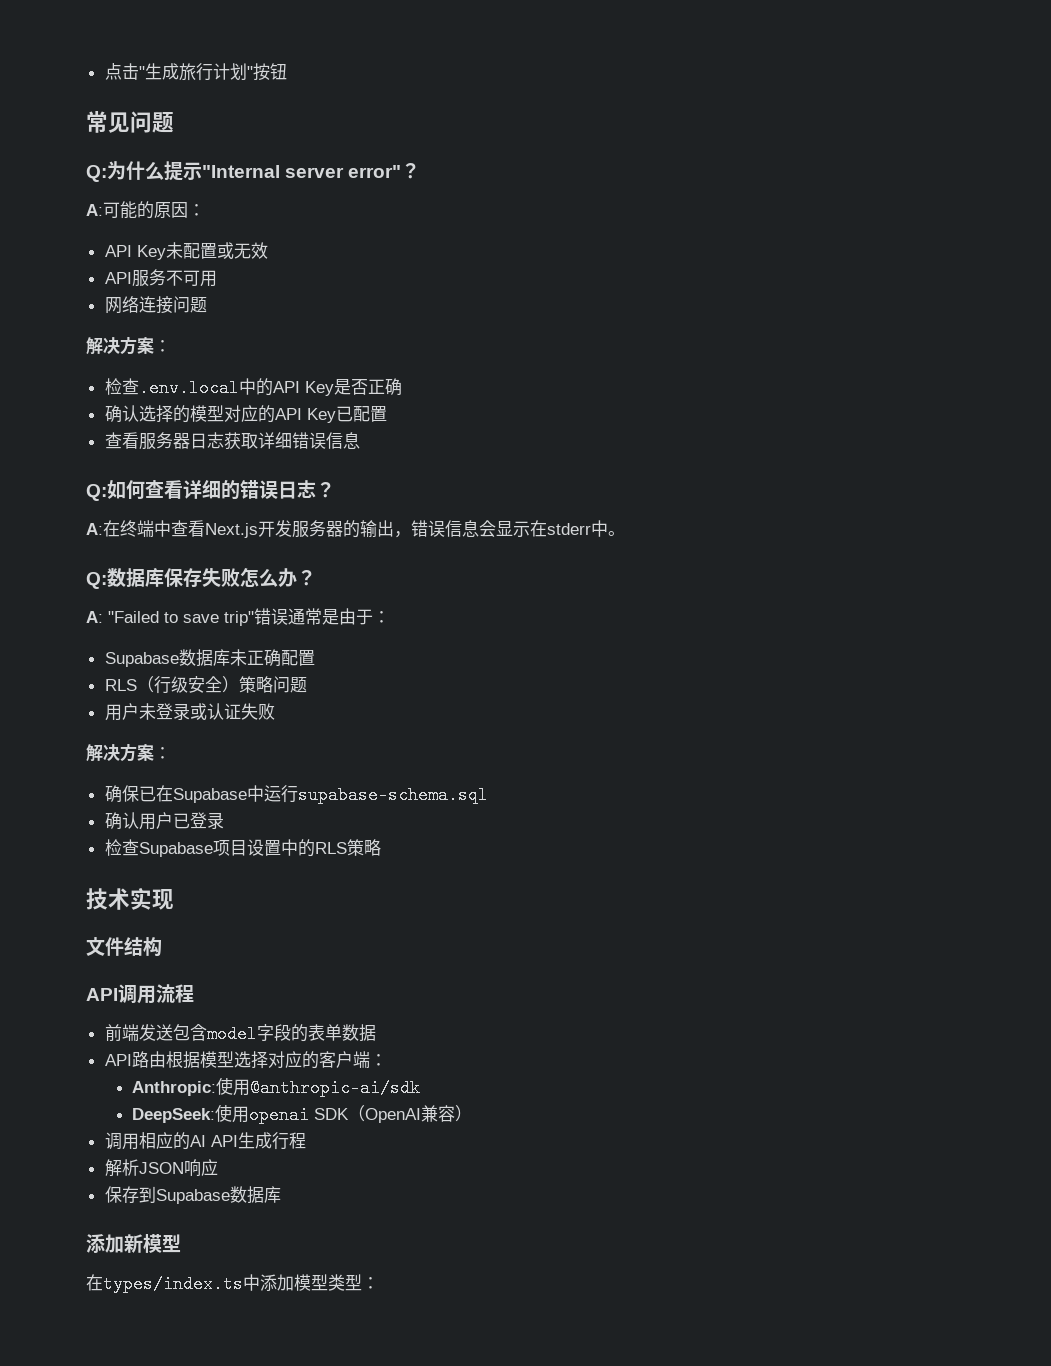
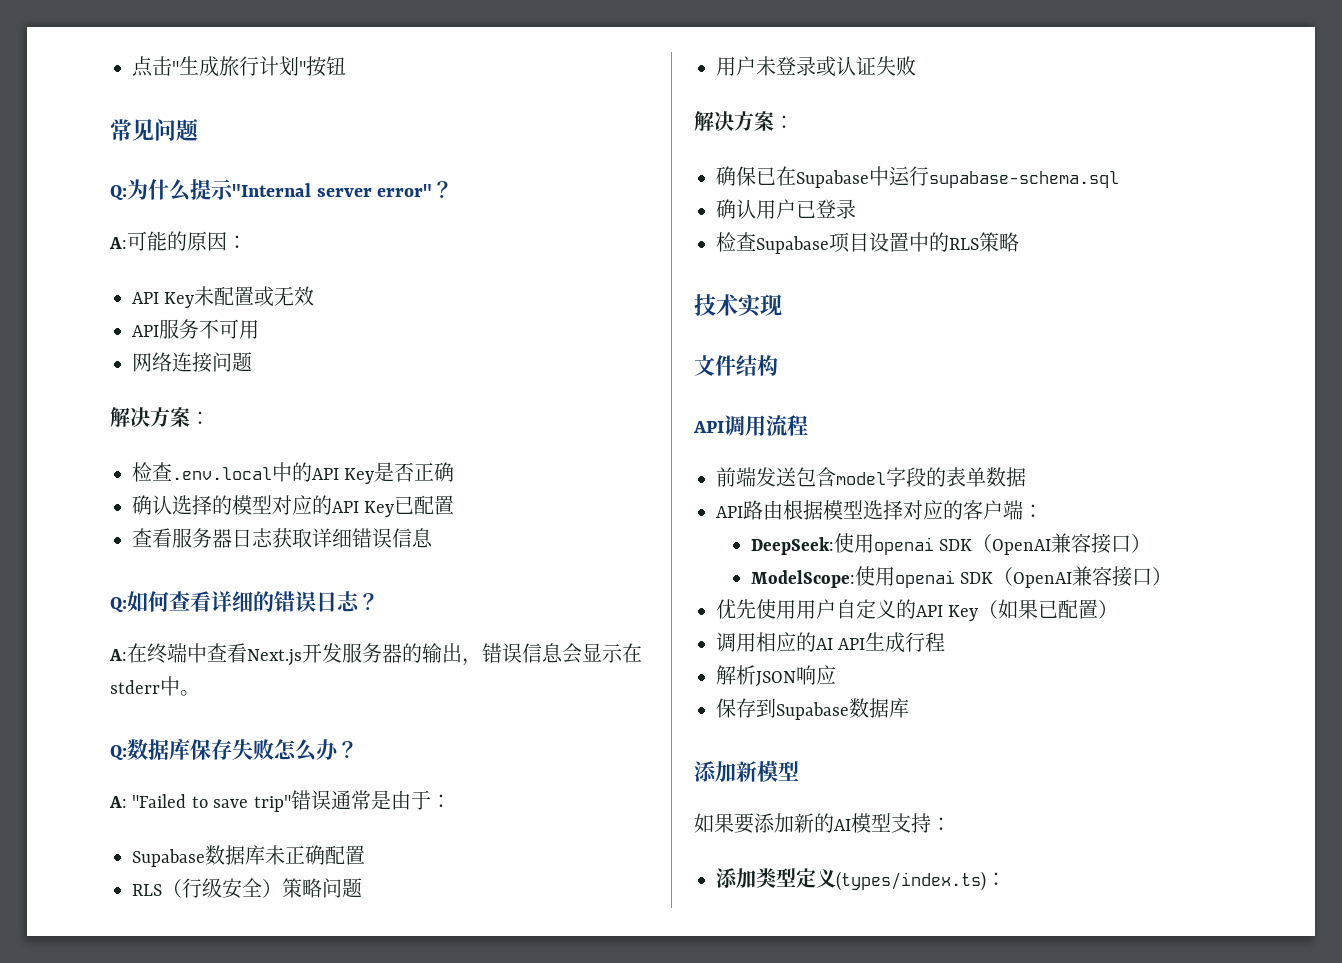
[132,1077,421,1097] // Anthropic:使用@anthropic-ai/sdk -> (1043, 511) none
(456, 1113) none -> [1091,533,1152,554] [750,566,1173,588] [716,599,1099,621] 接口） // ModelScope:使用openai SDK（OpenAI兼容接口） // 优先使用用户自定义的API Key（如果已配置
[86,1274,362,1293] 在types/index.ts中添加模型类型 -> [694,813,951,834] [716,868,986,891] 如果要添加新的AI模型支持： // 添加类型定义(types/index.ts)

